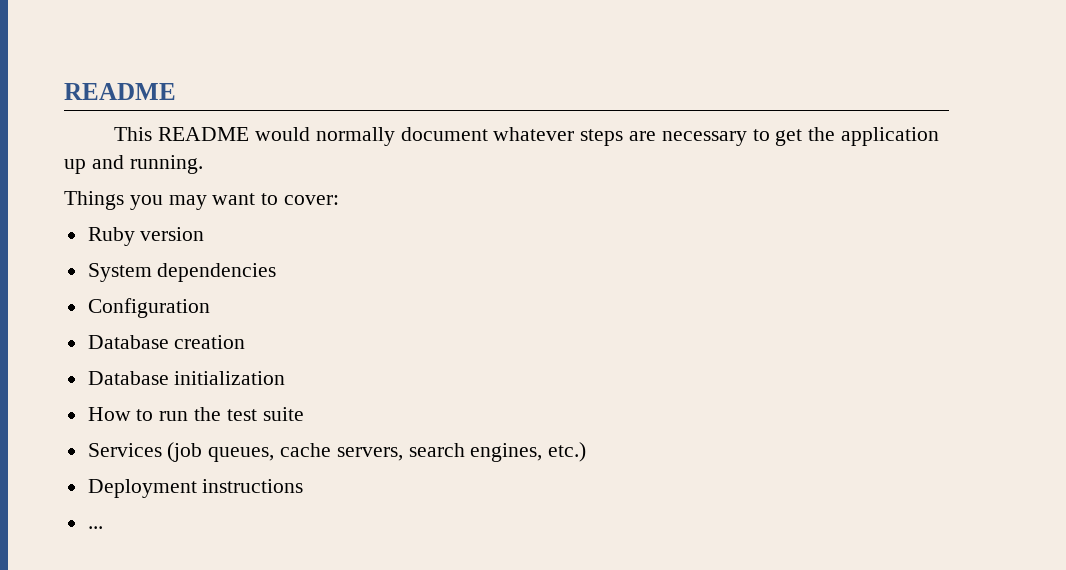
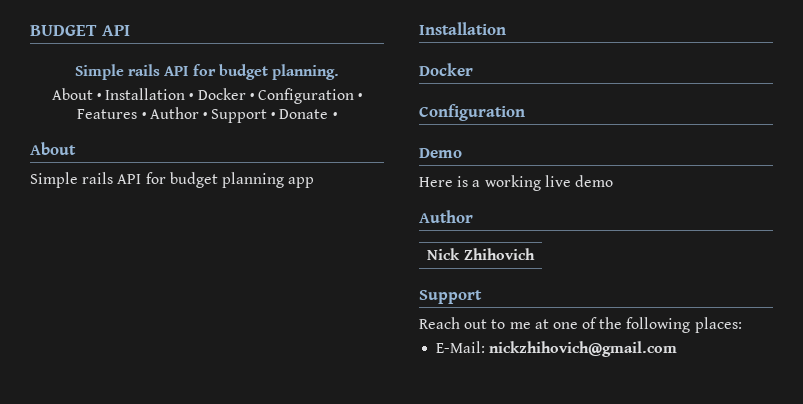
[64,83,176,100] [114,127,940,146] [64,155,203,174] [64,191,340,210] [87,227,205,246] [87,263,277,282] [87,298,210,318] [87,335,246,349] [87,371,286,385] [87,407,304,421] [87,442,587,462] [87,479,304,498] [87,526,103,529] README // This README would normally document whatever steps are necessary to get the application up and running. // Things you may want to cover: // Ruby version // System dependencies // Configuration // Database creation // Database initialization // How to run the test suite // Services (job queues, cache servers, search engines, etc.) // Deployment instructions // ... -> [30,25,130,36] [75,64,339,80] [51,88,363,104] [77,107,337,123] [30,142,76,155] [30,172,315,188] [419,22,506,35] [419,63,473,76] [419,104,525,121] [419,148,462,158] [419,175,613,191] [419,210,473,223] [427,248,535,260] [419,290,482,304] [419,317,742,333] [436,341,678,357] BUDGET API // Simple rails API for budget planning. // About • Installation • Docker • Configuration • Features • Author • Support • Donate • // About // Simple rails API for budget planning app // Installation // Docker // Configuration // Demo // Here is a working live demo // Author // Nick Zhihovich // Support // Reach out to me at one of the following places: // E-Mail: nickzhihovich@gmail.com

